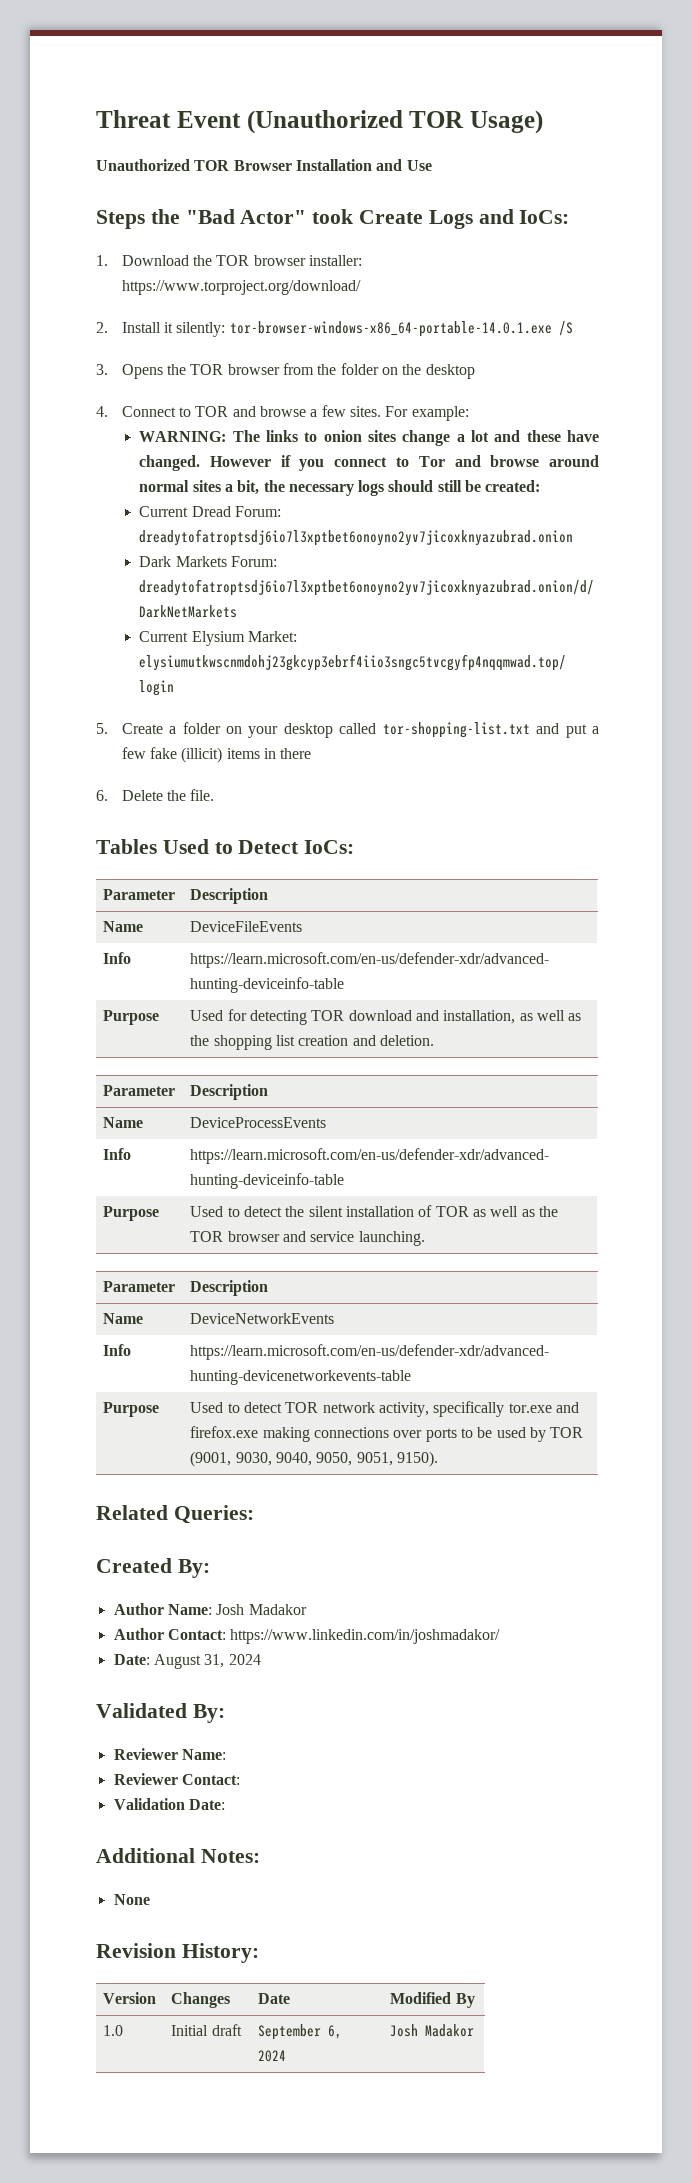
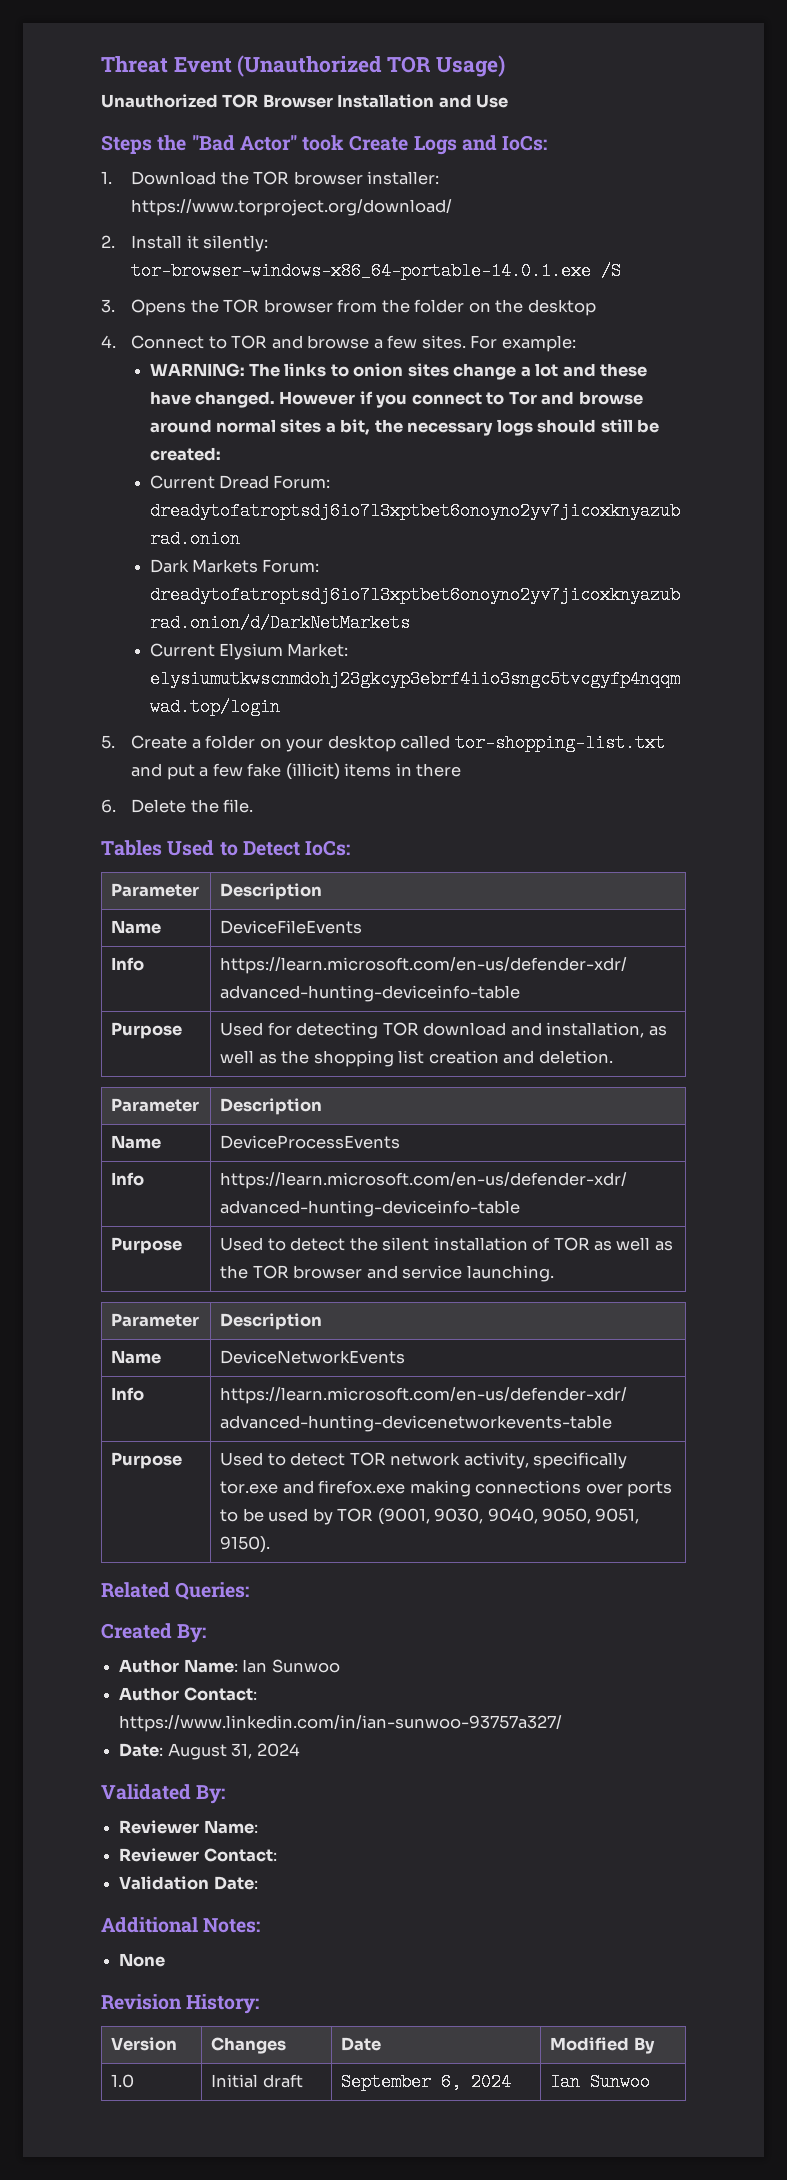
[216,1604,307,1615] Josh Madakor -> [242,1659,340,1673] Ian Sunwoo
[230,1629,501,1644] https://www.linkedin.com/in/joshmadakor/ -> [119,1715,563,1732] https://www.linkedin.com/in/ian-sunwoo-93757a327/
[390,2024,475,2037] Josh Madakor -> [550,2073,651,2091] Ian Sunwoo

